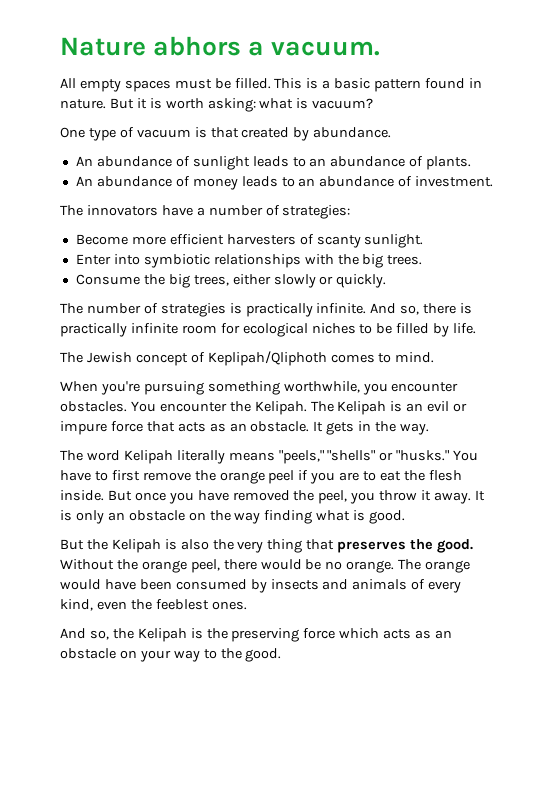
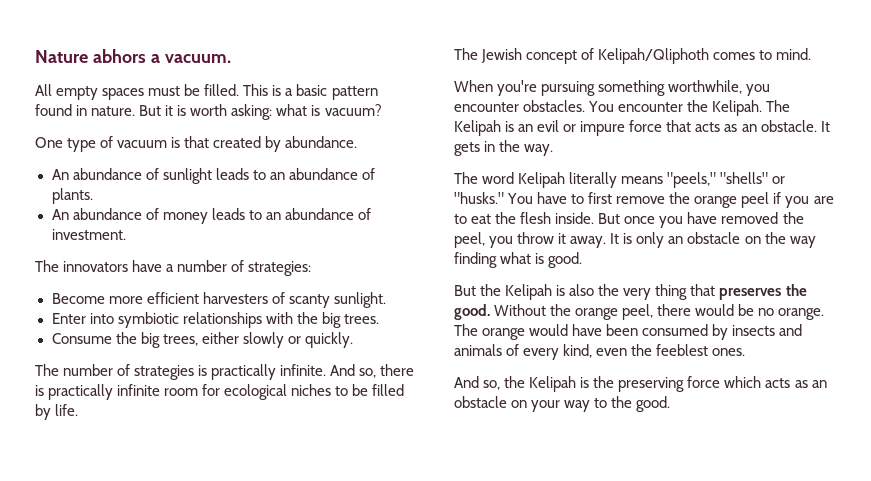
[207,351,327,366] Keplipah/Qliphoth -> [598,48,710,64] Kelipah/Qliphoth

